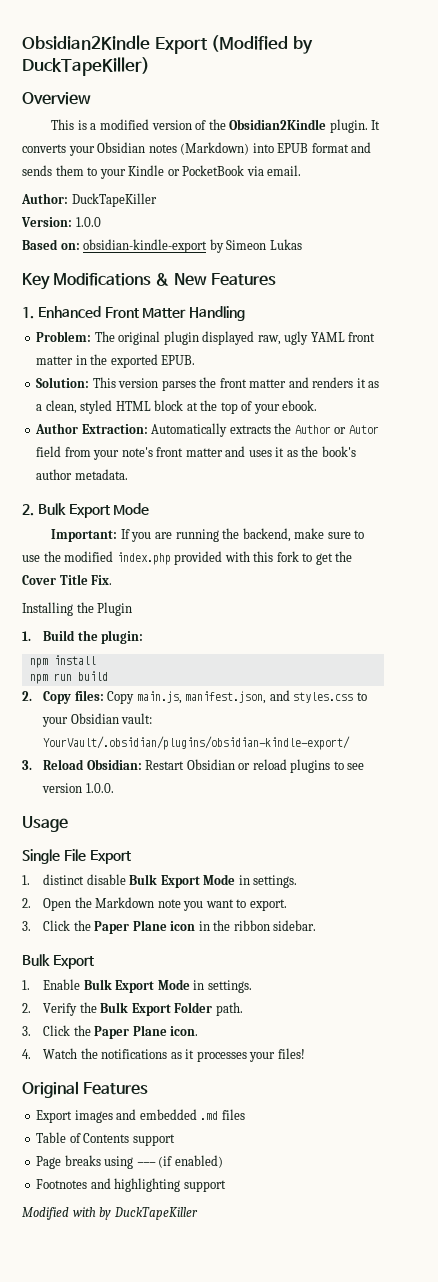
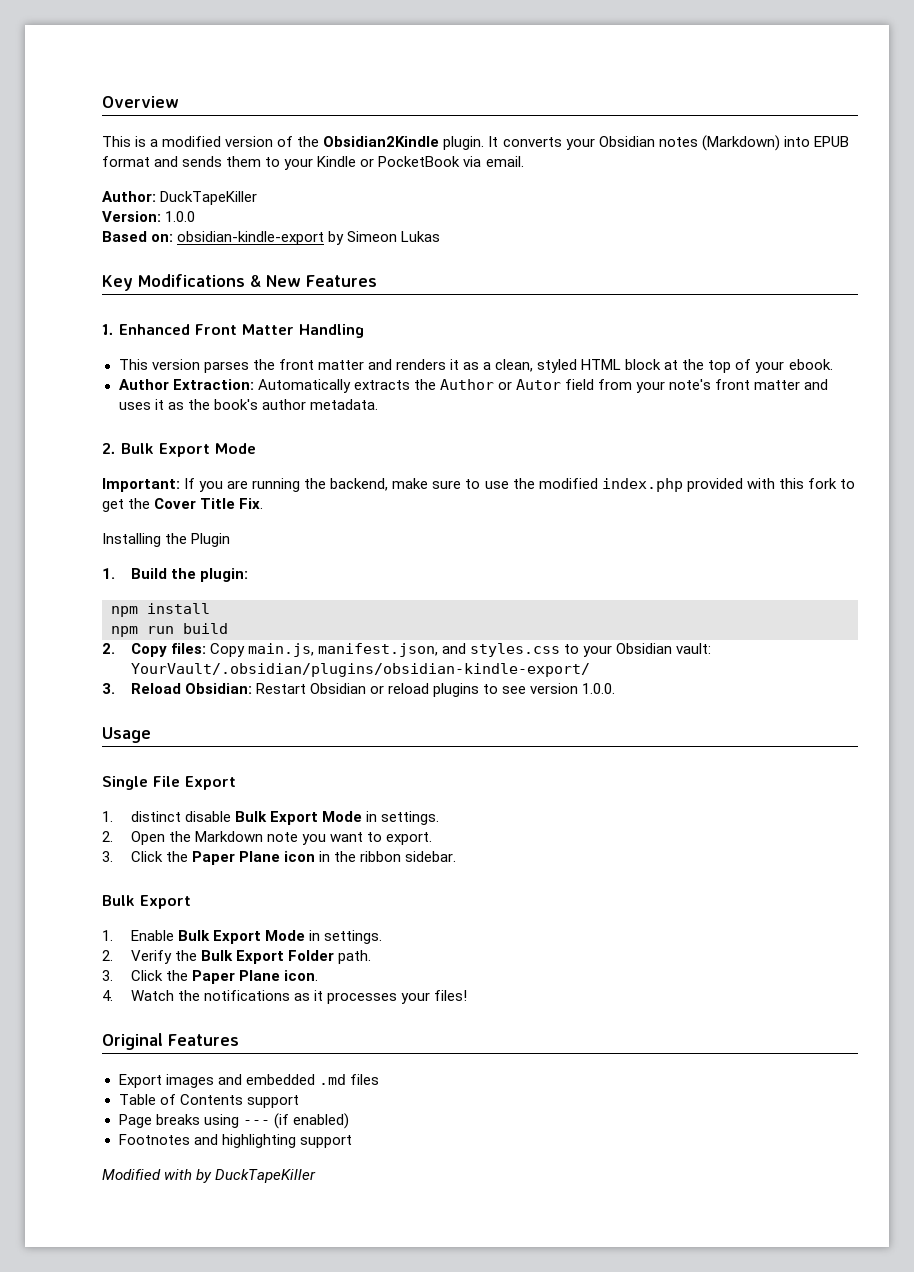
[22,35,313,54] [22,57,150,76] Obsidian2Kindle Export (Modified by DuckTapeKiller) // -> (102, 102) none
[36,331,376,345] [36,354,196,368] [36,377,90,388] Problem: The original plugin displayed raw, ugly YAML front matter in the exported EPUB. // Solution: -> (364, 331) none

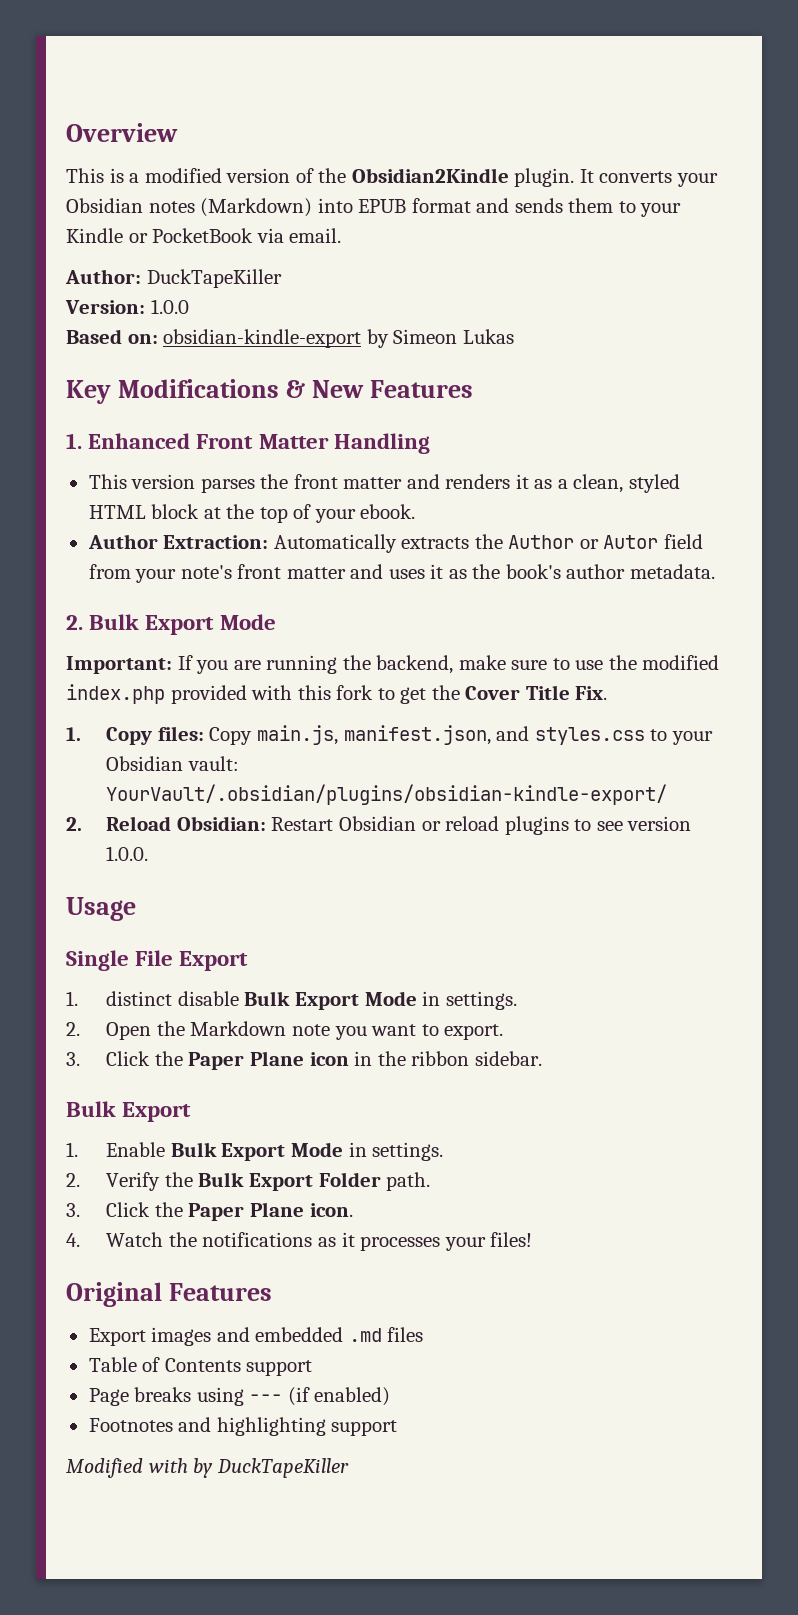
[102,533,231,547] [102,568,248,582] [111,603,210,617] [111,623,228,637] [102,643,115,654] Installing the Plugin // 1. Build the plugin: // npm install // npm run build // 2. -> [66,727,81,741] 1.
[102,683,115,694] 3. -> [66,817,82,831] 2.

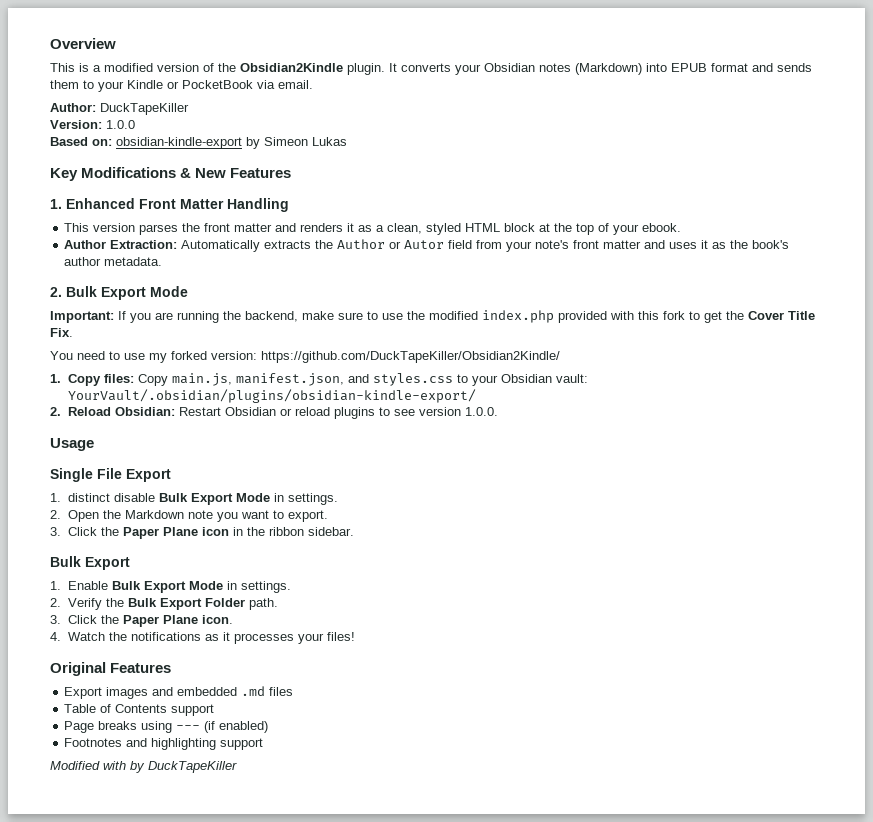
(608, 693) none -> [50,351,560,363] // You need to use my forked version: https://github.com/DuckTapeKiller/Obsidian2Kindle/

